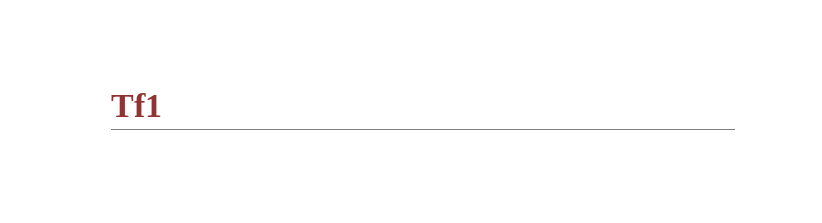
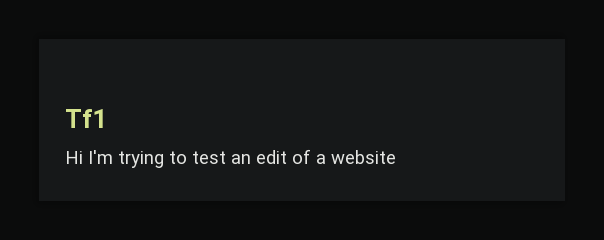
(162, 105) none -> [65,149,396,168] // Hi I'm trying to test an edit of a website

